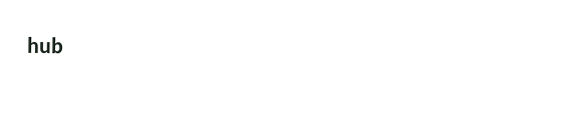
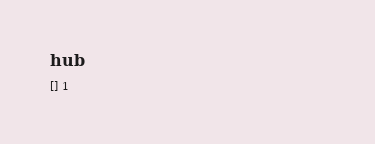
(64, 45) none -> [50,81,69,91] // [] 1

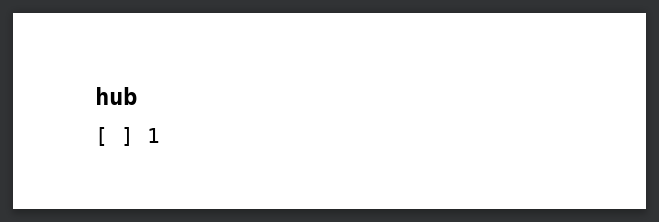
[50,81,58,91] [] -> [95,127,134,146] [ ]

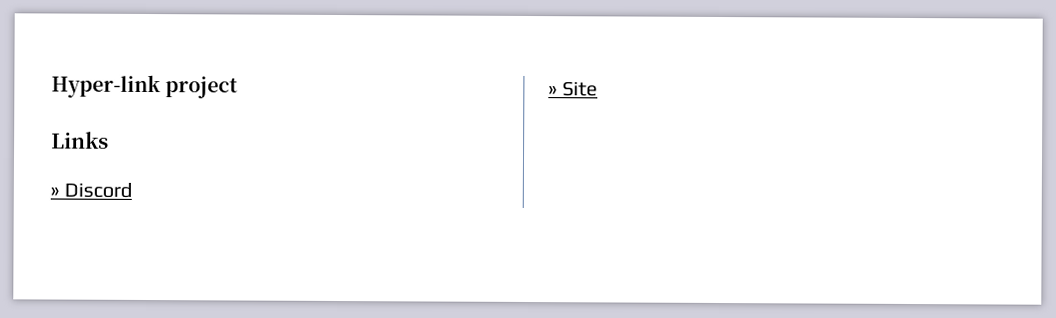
[95,87,137,105] [95,127,160,146] hub // [ ] 1 -> [51,74,239,99] [51,131,109,149] [50,182,133,198] [548,81,599,97] Hyper-link project // Links // » Discord // » Site

